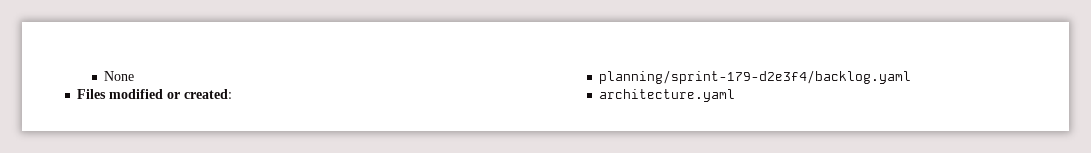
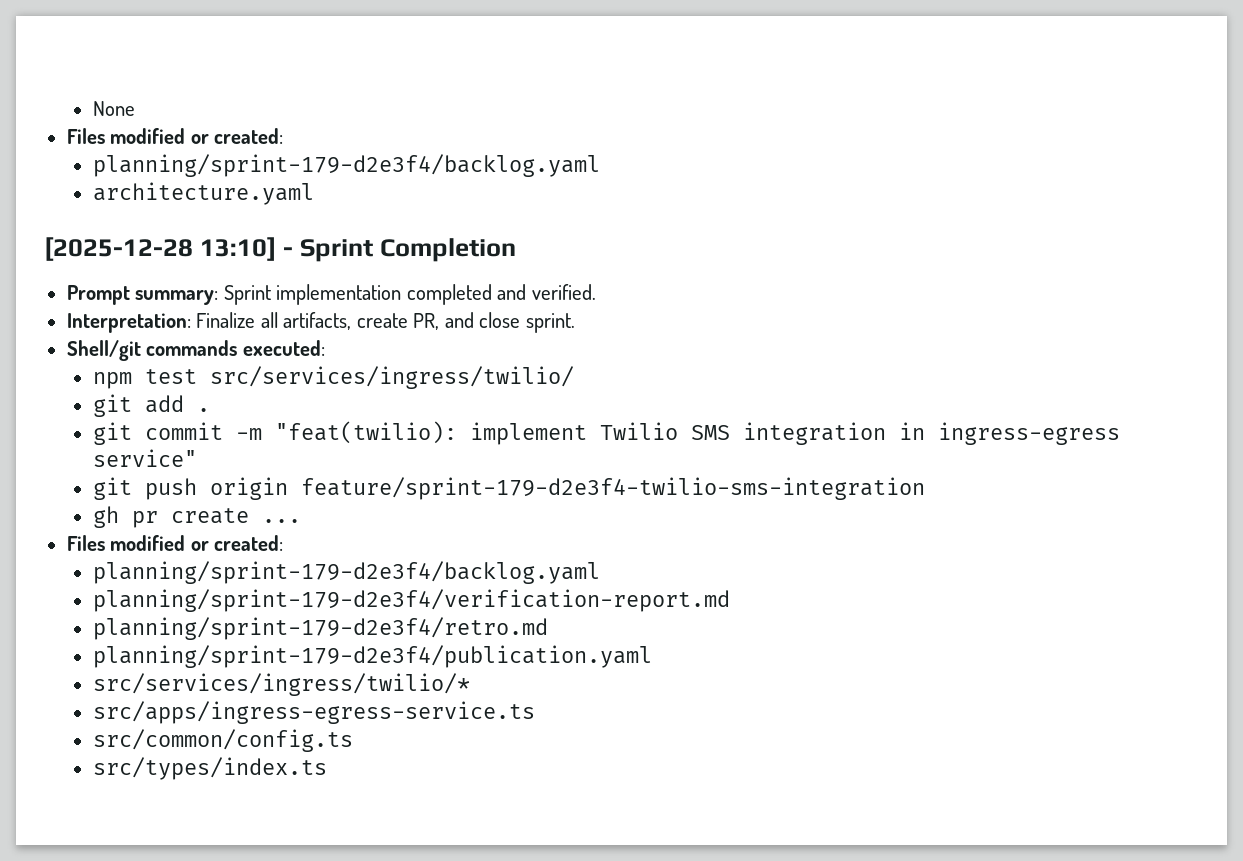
(736, 95) none -> [44,237,516,262] [66,284,596,305] [66,312,575,333] [66,340,325,361] [92,366,574,389] [92,394,210,417] [92,421,1120,445] [92,449,197,467] [92,477,925,500] [92,506,301,528] [66,535,284,551] [92,561,600,584] [92,589,730,612] [92,617,548,640] [92,645,652,668] [92,673,470,696] [92,701,535,724] [92,729,353,752] [92,757,327,780] // [2025-12-28 13:10] - Sprint Completion // Prompt summary: Sprint implementation completed and verified. // Interpretation: Finalize all artifacts, create PR, and close sprint. // Shell/git commands executed: // npm test src/services/ingress/twilio/ // git add . // git commit -m "feat(twilio): implement Twilio SMS integration in ingress-egress service" // git push origin feature/sprint-179-d2e3f4-twilio-sms-integration // gh pr create ... // Files modified or created: // planning/sprint-179-d2e3f4/backlog.yaml // planning/sprint-179-d2e3f4/verification-report.md // planning/sprint-179-d2e3f4/retro.md // planning/sprint-179-d2e3f4/publication.yaml // src/services/ingress/twilio/* // src/apps/ingress-egress-service.ts // src/common/config.ts // src/types/index.ts

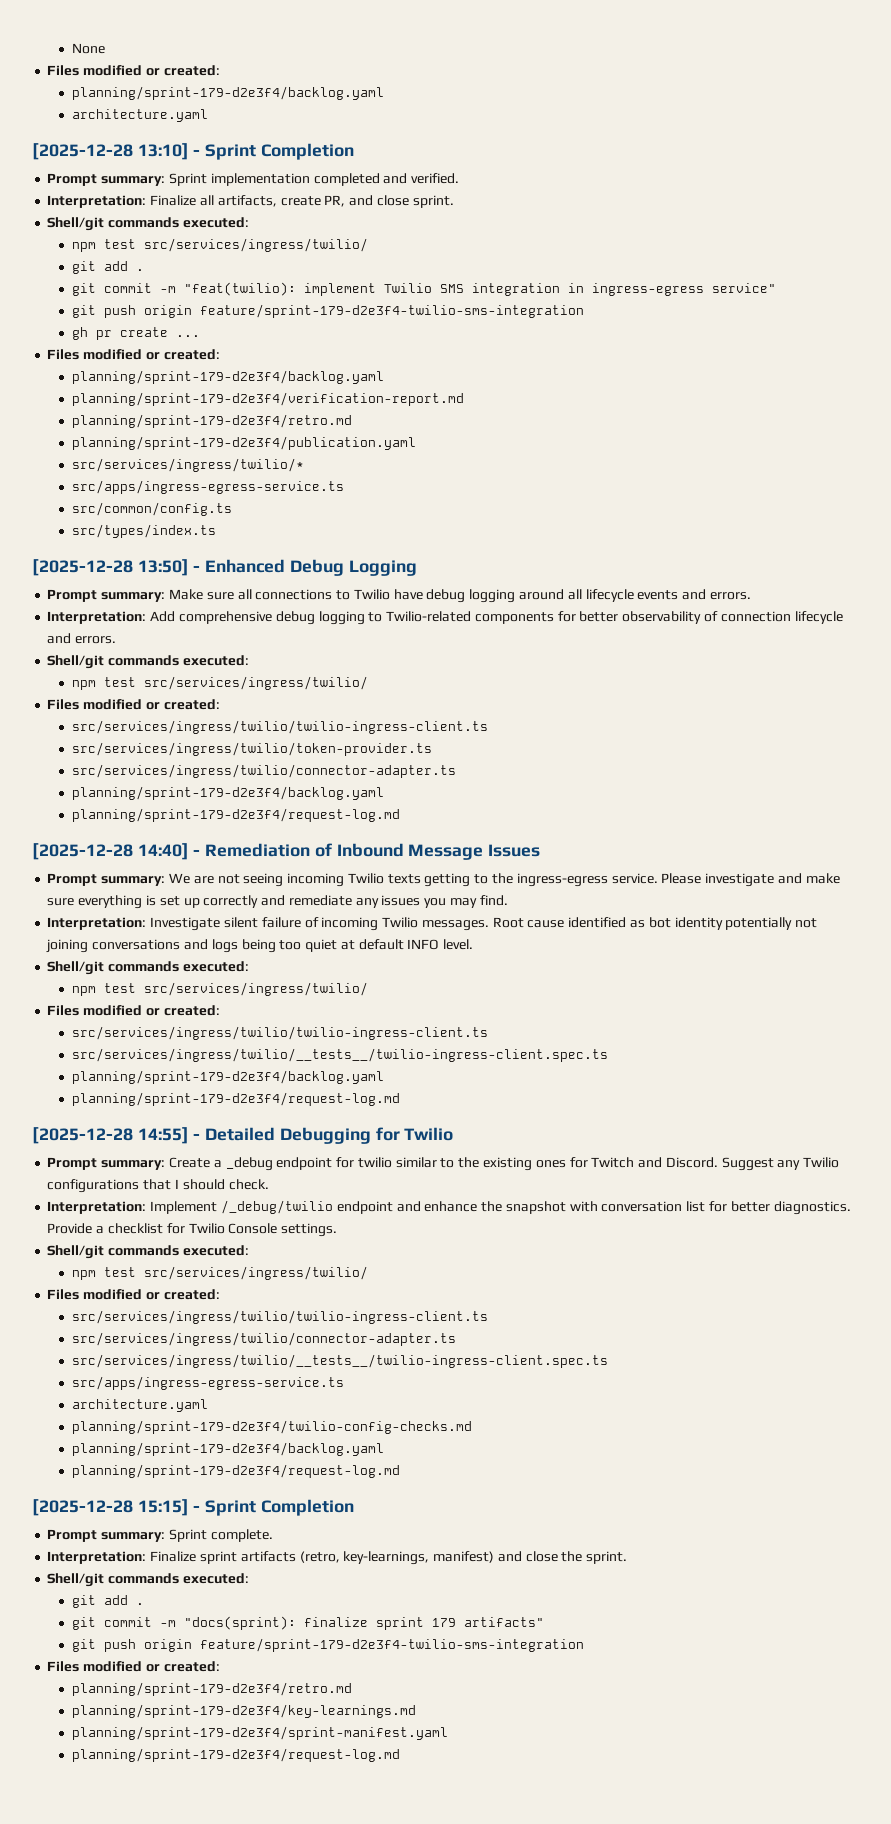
(327, 768) none -> [32,559,417,576] [47,589,751,603] [47,611,843,625] [47,633,117,644] [47,655,249,669] [71,676,368,690] [47,699,220,710] [71,720,488,734] [71,742,432,756] [71,764,456,778] [71,786,384,800] [71,808,400,822] [32,843,541,860] [47,873,840,887] [47,895,508,909] [47,917,818,931] [46,939,474,953] [47,961,249,975] [71,982,368,996] [47,1005,220,1016] [71,1026,488,1040] [71,1048,608,1062] [71,1070,384,1084] [71,1092,400,1106] [32,1127,454,1144] [47,1157,840,1171] [47,1179,269,1193] [47,1200,851,1215] [47,1223,338,1237] [47,1245,249,1259] [71,1266,368,1280] [47,1289,220,1300] [71,1310,488,1324] [71,1332,456,1346] [71,1354,608,1368] [71,1376,344,1390] [71,1399,208,1412] [71,1420,472,1434] [71,1442,384,1456] [71,1464,400,1478] [32,1499,354,1516] [47,1529,273,1542] [47,1551,628,1565] [47,1573,249,1587] [71,1595,144,1608] [71,1616,544,1630] [71,1638,584,1652] [47,1661,220,1672] [71,1682,352,1696] [71,1704,416,1718] [71,1726,448,1740] [71,1748,400,1762] // [2025-12-28 13:50] - Enhanced Debug Logging // Prompt summary: Make sure all connections to Twilio have debug logging around all lifecycle events and errors. // Interpretation: Add comprehensive debug logging to Twilio-related components for better observability of connection lifecycle and errors. // Shell/git commands executed: // npm test src/services/ingress/twilio/ // Files modified or created: // src/services/ingress/twilio/twilio-ingress-client.ts // src/services/ingress/twilio/token-provider.ts // src/services/ingress/twilio/connector-adapter.ts // planning/sprint-179-d2e3f4/backlog.yaml // planning/sprint-179-d2e3f4/request-log.md // [2025-12-28 14:40] - Remediation of Inbound Message Issues // Prompt summary: We are not seeing incoming Twilio texts getting to the ingress-egress service. Please investigate and make sure everything is set up correctly and remediate any issues you may find. // Interpretation: Investigate silent failure of incoming Twilio messages. Root cause identified as bot identity potentially not joining conversations and logs being too quiet at default INFO level. // Shell/git commands executed: // npm test src/services/ingress/twilio/ // Files modified or created: // src/services/ingress/twilio/twilio-ingress-client.ts // src/services/ingress/twilio/__tests__/twilio-ingress-client.spec.ts // planning/sprint-179-d2e3f4/backlog.yaml // planning/sprint-179-d2e3f4/request-log.md // [2025-12-28 14:55] - Detailed Debugging for Twilio // Prompt summary: Create a _debug endpoint for twilio similar to the existing ones for Twitch and Discord. Suggest any Twilio configurations that I should check. // Interpretation: Implement /_debug/twilio endpoint and enhance the snapshot with conversation list for better diagnostics. Provide a checklist for Twilio Console settings. // Shell/git commands executed: // npm test src/services/ingress/twilio/ // Files modified or created: // src/services/ingress/twilio/twilio-ingress-client.ts // src/services/ingress/twilio/connector-adapter.ts // src/services/ingress/twilio/__tests__/twilio-ingress-client.spec.ts // src/apps/ingress-egress-service.ts // architecture.yaml // planning/sprint-179-d2e3f4/twilio-config-checks.md // planning/sprint-179-d2e3f4/backlog.yaml // planning/sprint-179-d2e3f4/request-log.md // [2025-12-28 15:15] - Sprint Completion // Prompt summary: Sprint complete. // Interpretation: Finalize sprint artifacts (retro, key-learnings, manifest) and close the sprint. // Shell/git commands executed: // git add . // git commit -m "docs(sprint): finalize sprint 179 artifacts" // git push origin feature/sprint-179-d2e3f4-twilio-sms-integration // Files modified or created: // planning/sprint-179-d2e3f4/retro.md // planning/sprint-179-d2e3f4/key-learnings.md // planning/sprint-179-d2e3f4/sprint-manifest.yaml // planning/sprint-179-d2e3f4/request-log.md

